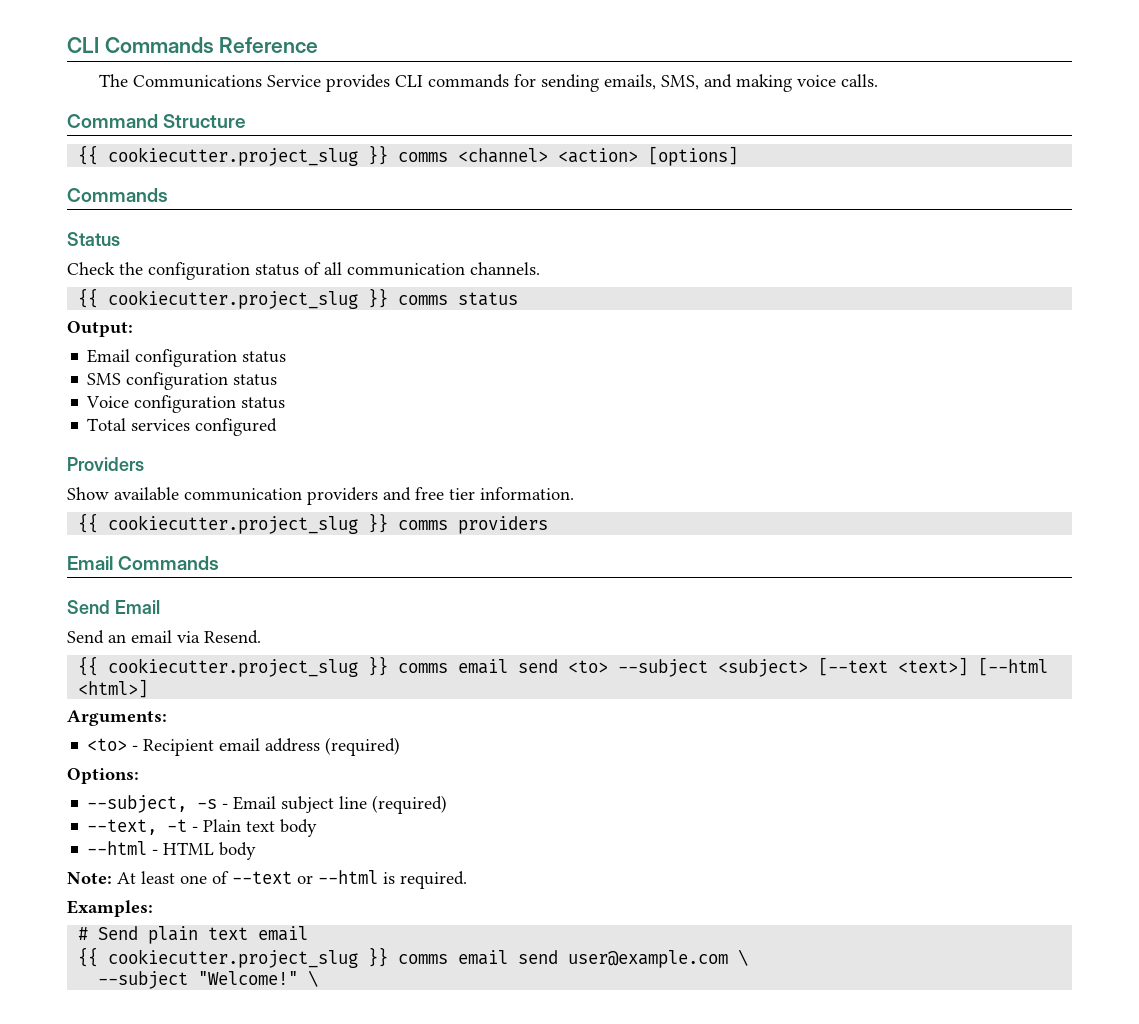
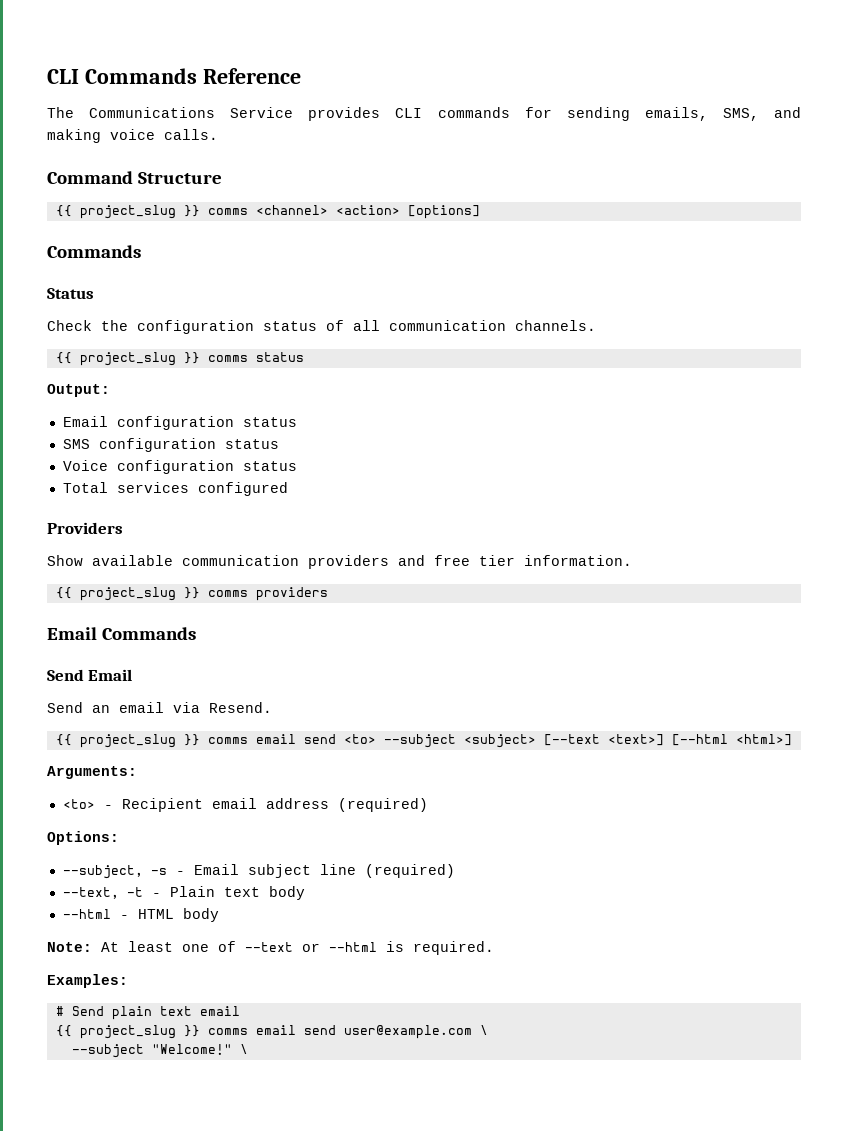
[108,147,359,166] cookiecutter.project_slug -> [79,205,176,219] project_slug
[108,290,359,309] cookiecutter.project_slug -> [79,352,176,366] project_slug
[108,515,359,534] cookiecutter.project_slug -> [79,587,176,601] project_slug
[108,658,359,677] cookiecutter.project_slug -> [79,734,176,748] project_slug
[108,949,359,968] cookiecutter.project_slug -> [79,1025,176,1039] project_slug

